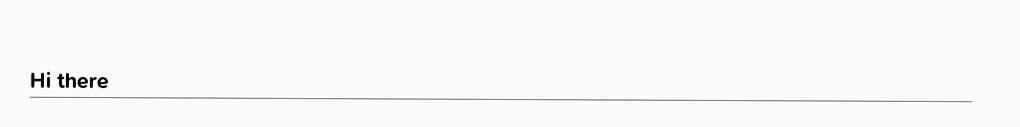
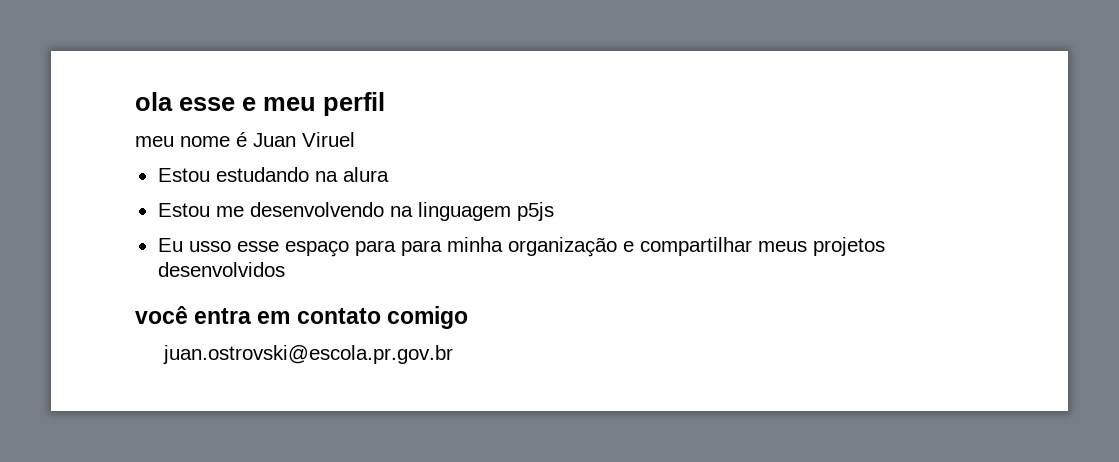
[29,71,109,90] Hi there -> [135,92,385,116] [135,132,355,147] [157,167,389,182] [157,202,554,221] [157,237,885,257] [157,262,285,277] [135,306,468,329] [162,345,453,364] ola esse e meu perfil // meu nome é Juan Viruel // Estou estudando na alura // Estou me desenvolvendo na linguagem p5js // Eu usso esse espaço para para minha organização e compartilhar meus projetos desenvolvidos // você entra em contato comigo // juan.ostrovski@escola.pr.gov.br

